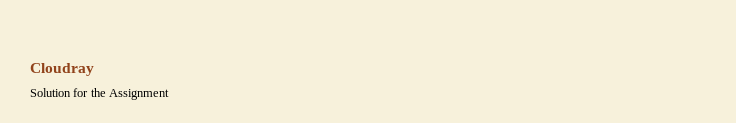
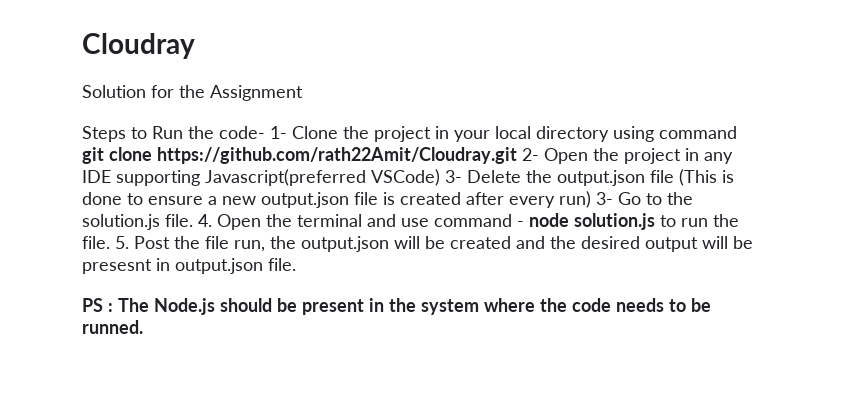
(170, 94) none -> [82,126,737,142] [82,147,733,164] [82,169,734,186] [82,191,693,208] [82,213,739,230] [82,236,753,252] [82,258,296,274] [82,298,711,315] [82,320,143,334] // Steps to Run the code- 1- Clone the project in your local directory using command git clone https://github.com/rath22Amit/Cloudray.git 2- Open the project in any IDE supporting Javascript(preferred VSCode) 3- Delete the output.json file (This is done to ensure a new output.json file is created after every run) 3- Go to the solution.js file. 4. Open the terminal and use command - node solution.js to run the file. 5. Post the file run, the output.json will be created and the desired output will be presesnt in output.json file. // PS : The Node.js should be present in the system where the code needs to be runned.

